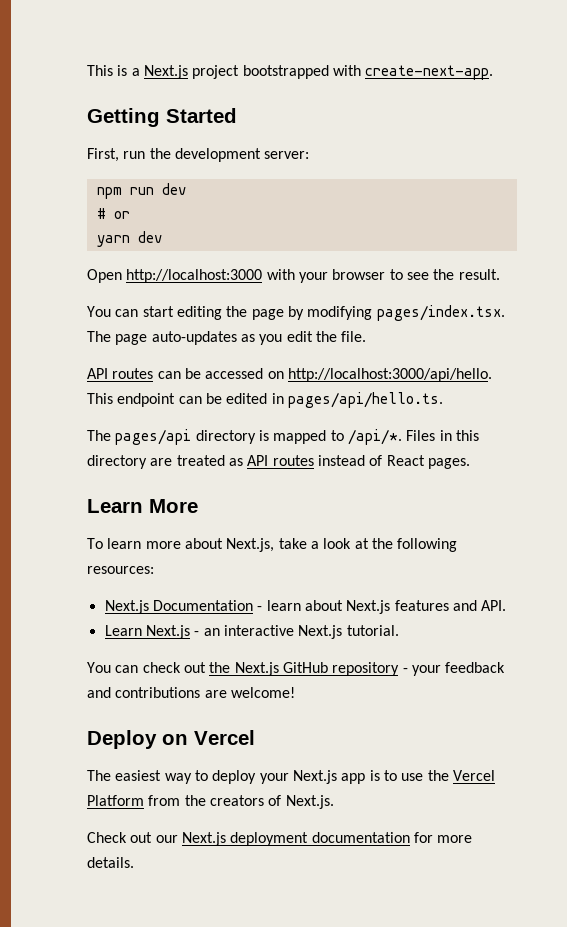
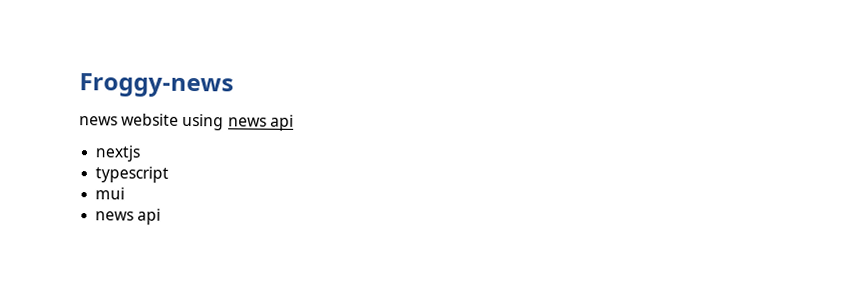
[87,65,494,80] [87,108,237,127] [87,148,310,162] [96,183,186,199] [96,208,130,219] [96,231,162,247] [87,269,500,283] [87,305,505,321] [87,331,367,345] [87,368,492,382] [87,392,443,408] [87,429,479,445] [87,455,470,469] [87,499,198,513] [87,538,458,552] [87,566,154,574] [104,600,507,614] [104,625,399,639] [87,662,506,676] [87,687,295,698] [87,730,255,749] [87,770,495,784] [87,795,334,809] [87,832,473,846] [87,857,134,868] This is a Next.js project bootstrapped with create-next-app. // Getting Started // First, run the development server: // npm run dev // # or // yarn dev // Open http://localhost:3000 with your browser to see the result. // You can start editing the page by modifying pages/index.tsx. The page auto-updates as you edit the file. // API routes can be accessed on http://localhost:3000/api/hello. This endpoint can be edited in pages/api/hello.ts. // The pages/api directory is mapped to /api/*. Files in this directory are treated as API routes instead of React pages. // Learn More // To learn more about Next.js, take a look at the following resources: // Next.js Documentation - learn about Next.js features and API. // Learn Next.js - an interactive Next.js tutorial. // You can check out the Next.js GitHub repository - your feedback and contributions are welcome! // Deploy on Vercel // The easiest way to deploy your Next.js app is to use the Vercel Platform from the creators of Next.js. // Check out our Next.js deployment documentation for more details. -> [79,73,234,98] [79,113,294,131] [95,145,142,162] [95,166,170,183] [95,187,126,200] [95,208,162,225] Froggy-news // news website using news api // nextjs // typescript // mui // news api

